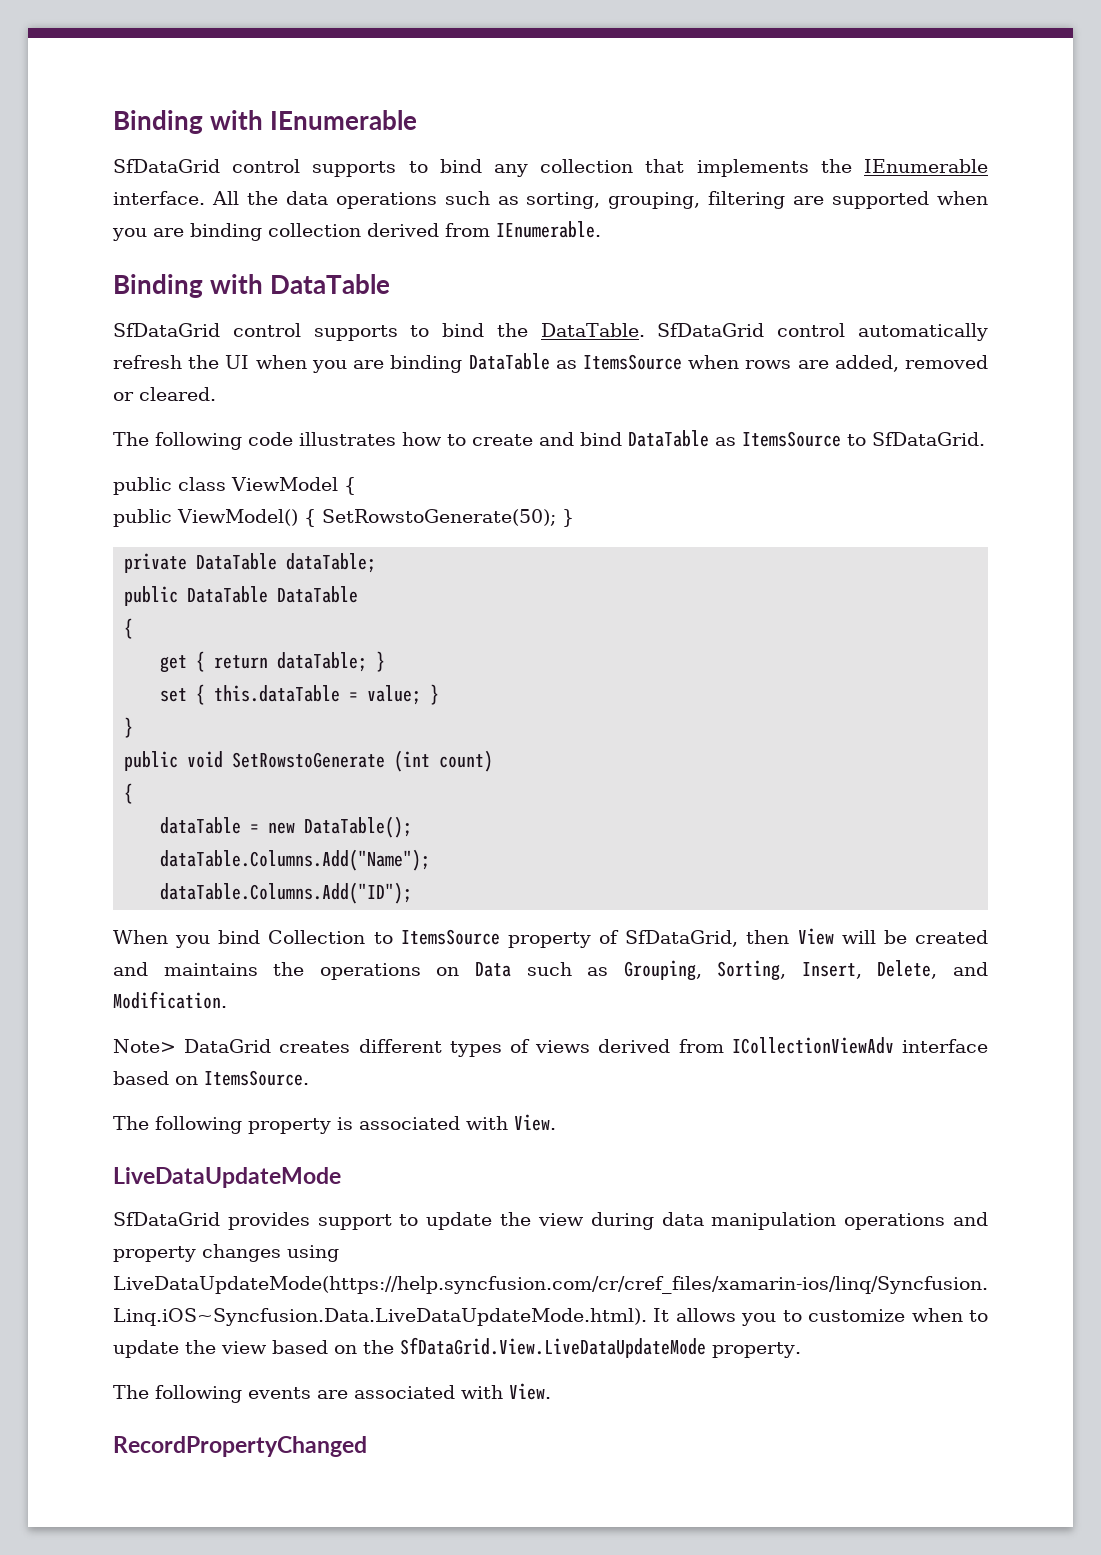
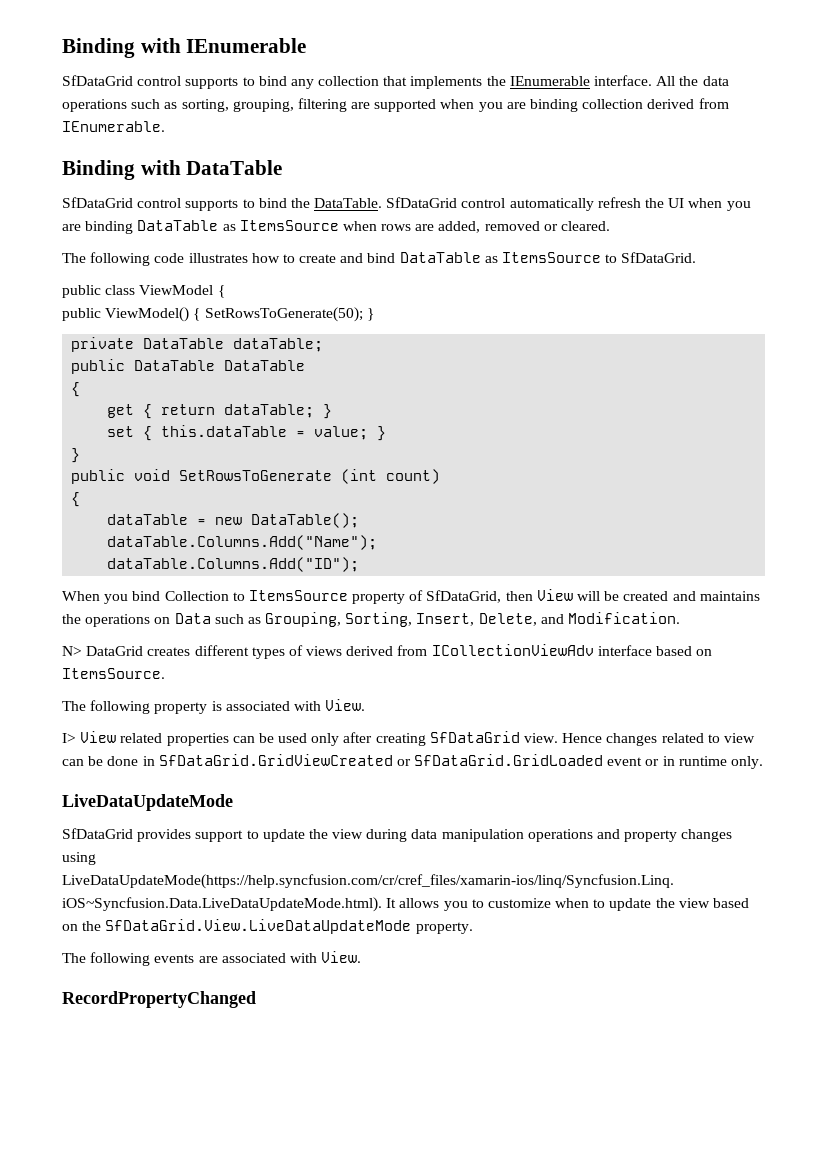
[322,509,556,526] SetRowstoGenerate(50); -> [204,307,363,322] SetRowsToGenerate(50);
[232,752,386,768] SetRowstoGenerate -> [179,470,333,481] SetRowsToGenerate
[113,1039,176,1053] Note> -> [62,646,82,656] N>
(556, 1122) none -> [62,731,755,746] [62,754,764,769] // I> View related properties can be used only after creating SfDataGrid view. Hence changes related to view can be done in SfDataGrid.GridViewCreated or SfDataGrid.GridLoaded event or in runtime only.

